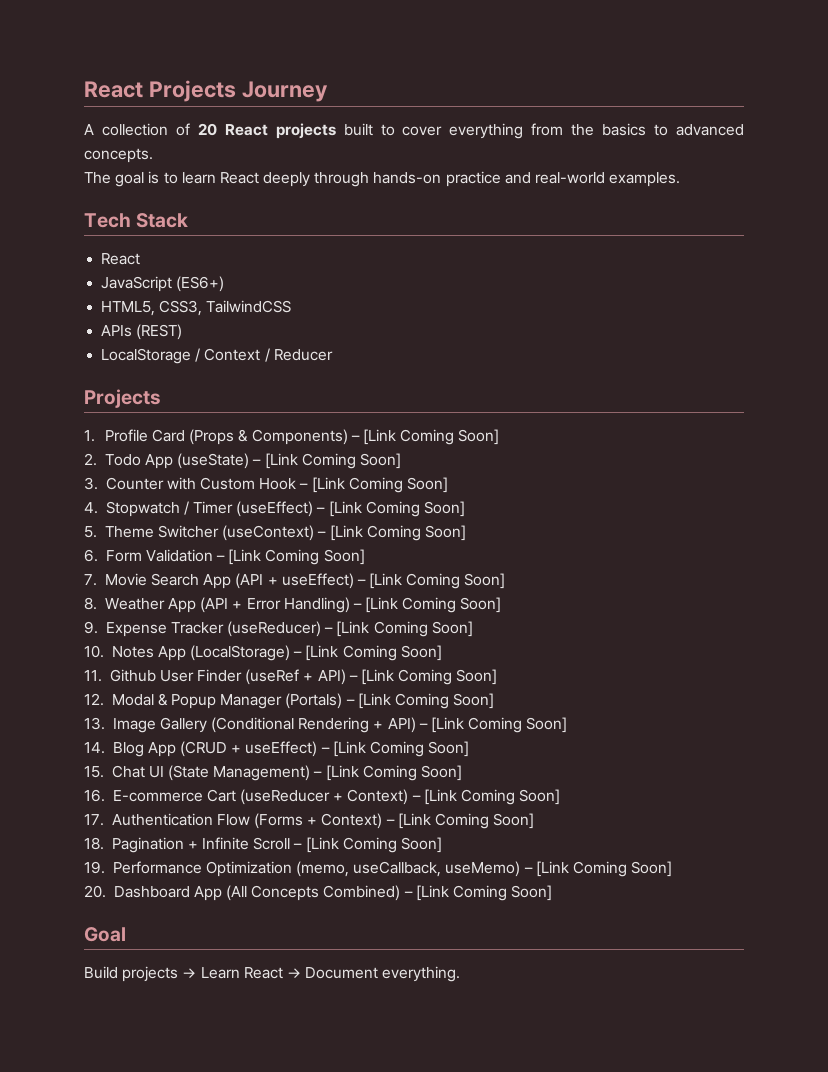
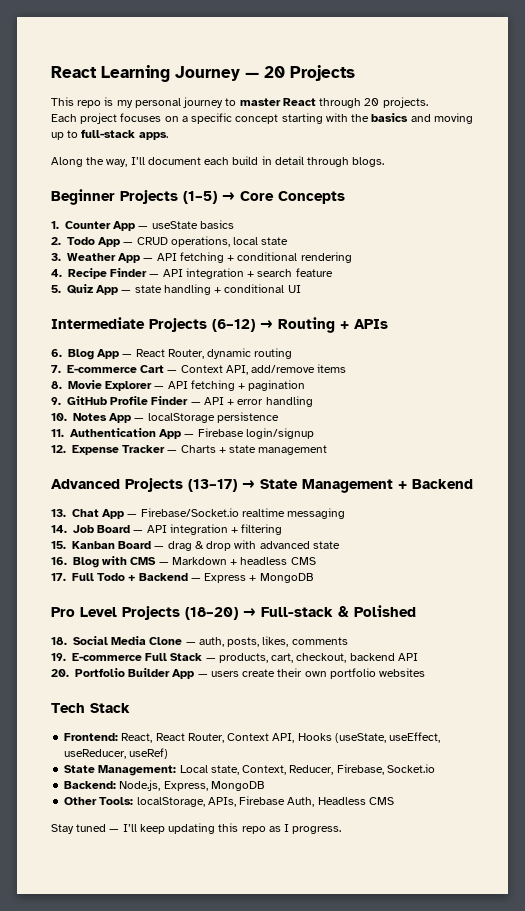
[84,80,328,102] [84,123,745,139] [84,148,153,163] [84,171,681,187] React Projects Journey // A collection of 20 React projects built to cover everything from the basics to advanced concepts. // The goal is to learn React deeply through hands-on practice and real-world examples. -> [51,65,355,82] [51,97,428,108] [51,113,473,124] [51,129,168,140] [51,156,385,167] [51,189,345,205] [51,220,234,231] [51,236,289,247] [51,252,352,263] [51,268,333,279] [51,284,301,295] [51,317,388,333] [51,348,293,360] [51,364,347,375] [51,380,306,391] [51,396,313,407] [51,412,279,423] [51,428,314,439] [51,445,328,455] [51,478,473,493] [51,508,346,519] [51,524,283,535] [51,540,340,551] [51,556,316,568] [51,573,313,583] [51,605,416,620] [51,636,348,647] [51,653,418,663] [51,668,426,679] React Learning Journey — 20 Projects // This repo is my personal journey to master React through 20 projects. // Each project focuses on a specific concept starting with the basics and moving up to full-stack apps. // Along the way, I’ll document each build in detail through blogs. // Beginner Projects (1–5) → Core Concepts // 1. Counter App — useState basics // 2. Todo App — CRUD operations, local state // 3. Weather App — API fetching + conditional rendering // 4. Recipe Finder — API integration + search feature // 5. Quiz App — state handling + conditional UI // Intermediate Projects (6–12) → Routing + APIs // 6. Blog App — React Router, dynamic routing // 7. E-commerce Cart — Context API, add/remove items // 8. Movie Explorer — API fetching + pagination // 9. GitHub Profile Finder — API + error handling // 10. Notes App — localStorage persistence // 11. Authentication App — Firebase login/signup // 12. Expense Tracker — Charts + state management // Advanced Projects (13–17) → State Management + Backend // 13. Chat App — Firebase/Socket.io realtime messaging // 14. Job Board — API integration + filtering // 15. Kanban Board — drag & drop with advanced state // 16. Blog with CMS — Markdown + headless CMS // 17. Full Todo + Backend — Express + MongoDB // Pro Level Projects (18–20) → Full-stack & Polished // 18. Social Media Clone — auth, posts, likes, comments // 19. E-commerce Full Stack — products, cart, checkout, backend API // 20. Portfolio Builder App — users create their own portfolio websites
[101,253,141,265] [101,276,225,292] [101,300,292,316] [101,324,183,340] [101,348,333,364] [84,389,161,408] [84,429,500,445] [84,453,401,469] [84,477,449,493] [84,501,466,517] [84,525,466,541] [84,549,365,565] [84,573,506,589] [84,597,502,613] [84,621,473,637] [84,645,442,661] [84,669,498,685] [84,693,495,709] [84,717,568,733] [84,741,470,757] [84,765,463,781] [84,789,561,805] [84,813,535,829] [84,837,443,853] [84,861,673,877] [84,885,553,901] [84,927,126,942] [84,966,461,982] React // JavaScript (ES6+) // HTML5, CSS3, TailwindCSS // APIs (REST) // LocalStorage / Context / Reducer // Projects // 1. Profile Card (Props & Components) – [Link Coming Soon] // 2. Todo App (useState) – [Link Coming Soon] // 3. Counter with Custom Hook – [Link Coming Soon] // 4. Stopwatch / Timer (useEffect) – [Link Coming Soon] // 5. Theme Switcher (useContext) – [Link Coming Soon] // 6. Form Validation – [Link Coming Soon] // 7. Movie Search App (API + useEffect) – [Link Coming Soon] // 8. Weather App (API + Error Handling) – [Link Coming Soon] // 9. Expense Tracker (useReducer) – [Link Coming Soon] // 10. Notes App (LocalStorage) – [Link Coming Soon] // 11. Github User Finder (useRef + API) – [Link Coming Soon] // 12. Modal & Popup Manager (Portals) – [Link Coming Soon] // 13. Image Gallery (Conditional Rendering + API) – [Link Coming Soon] // 14. Blog App (CRUD + useEffect) – [Link Coming Soon] // 15. Chat UI (State Management) – [Link Coming Soon] // 16. E-commerce Cart (useReducer + Context) – [Link Coming Soon] // 17. Authentication Flow (Forms + Context) – [Link Coming Soon] // 18. Pagination + Infinite Scroll – [Link Coming Soon] // 19. Performance Optimization (memo, useCallback, useMemo) – [Link Coming Soon] // 20. Dashboard App (All Concepts Combined) – [Link Coming Soon] // Goal // Build projects → Learn React → Document everything. -> [64,732,441,743] [64,748,169,759] [64,764,435,776] [64,780,264,791] [64,796,394,807] [51,823,342,834] Frontend: React, React Router, Context API, Hooks (useState, useEffect, useReducer, useRef) // State Management: Local state, Context, Reducer, Firebase, Socket.io // Backend: Node.js, Express, MongoDB // Other Tools: localStorage, APIs, Firebase Auth, Headless CMS // Stay tuned — I’ll keep updating this repo as I progress.

